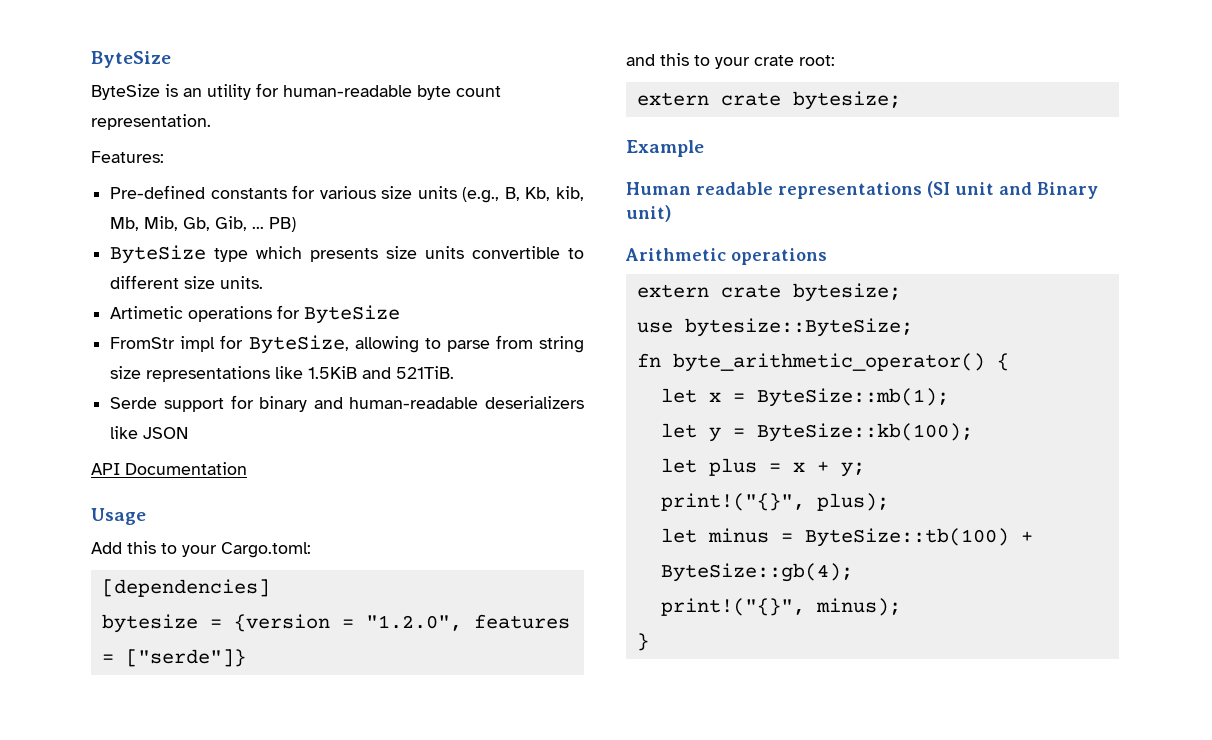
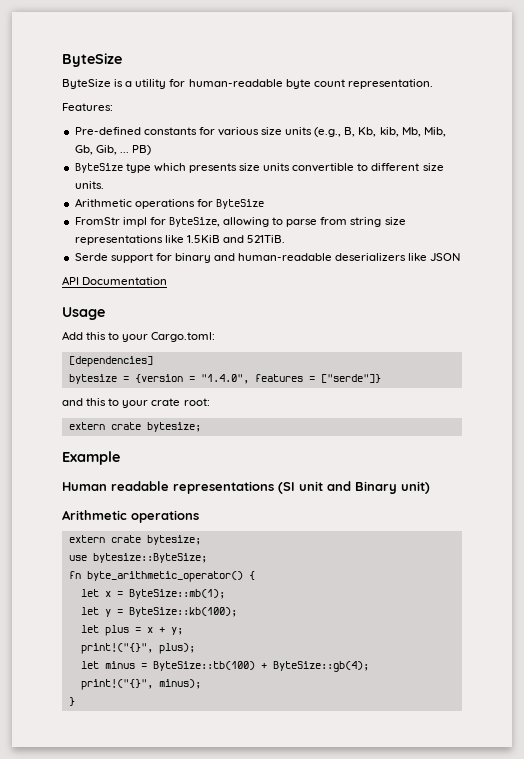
[183,88,202,97] an -> [125,81,133,87] a
[110,306,184,319] Artimetic -> [74,198,132,207] Arithmetic
[365,615,462,631] "1.2.0", -> [200,374,249,384] "1.4.0",

